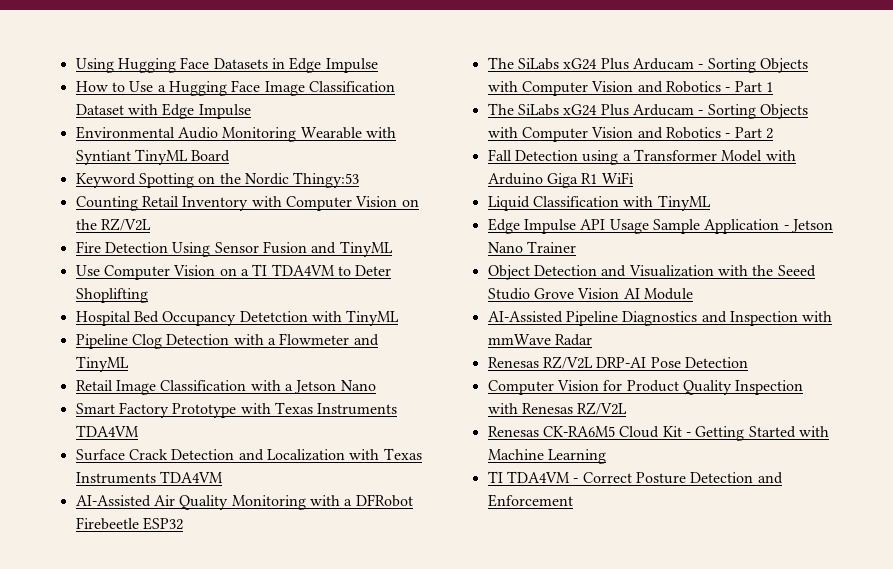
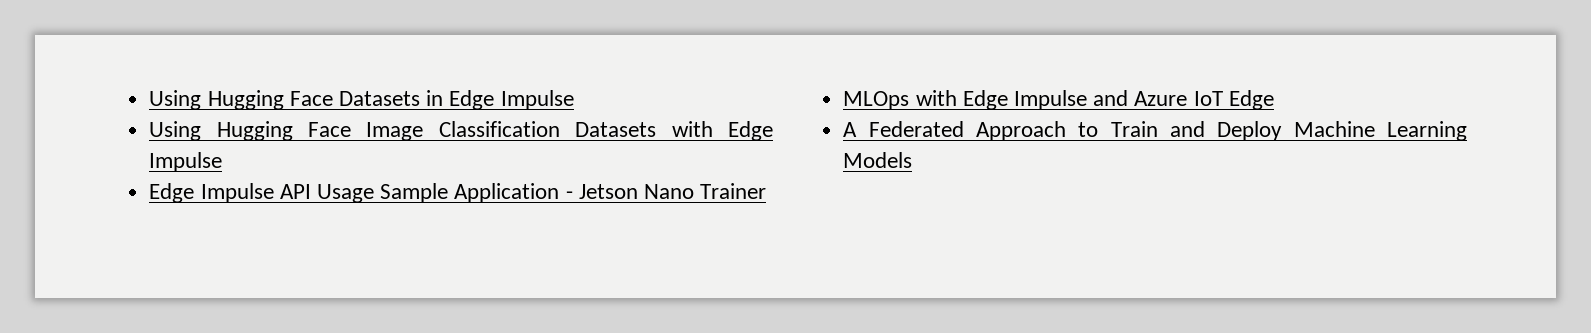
[75,81,166,92] How to Use a -> [149,121,202,141] Using
[75,103,251,119] [75,126,396,142] [75,149,231,165] [75,172,360,188] [75,196,419,211] [75,218,151,231] [75,241,393,257] [75,264,392,280] [75,288,148,303] [75,310,400,326] [75,333,379,349] [75,356,129,372] [75,380,376,395] [75,402,398,418] [75,425,139,437] [75,448,422,461] [75,471,223,484] [75,494,413,510] [75,517,183,530] [487,57,808,73] [487,81,773,96] [487,103,808,119] [487,127,773,142] [487,149,796,165] [487,172,634,188] [487,195,711,211] Dataset with Edge Impulse // Environmental Audio Monitoring Wearable with Syntiant TinyML Board // Keyword Spotting on the Nordic Thingy:53 // Counting Retail Inventory with Computer Vision on the RZ/V2L // Fire Detection Using Sensor Fusion and TinyML // Use Computer Vision on a TI TDA4VM to Deter Shoplifting // Hospital Bed Occupancy Detetction with TinyML // Pipeline Clog Detection with a Flowmeter and TinyML // Retail Image Classification with a Jetson Nano // Smart Factory Prototype with Texas Instruments TDA4VM // Surface Crack Detection and Localization with Texas Instruments TDA4VM // AI-Assisted Air Quality Monitoring with a DFRobot Firebeetle ESP32 // The SiLabs xG24 Plus Arducam - Sorting Objects with Computer Vision and Robotics - Part 1 // The SiLabs xG24 Plus Arducam - Sorting Objects with Computer Vision and Robotics - Part 2 // Fall Detection using a Transformer Model with Arduino Giga R1 WiFi // Liquid Classification with TinyML -> [575,121,773,141] [149,152,223,172] Datasets with Edge Impulse
[487,265,816,280] [487,288,693,300] [487,311,833,326] [487,334,592,346] [487,356,748,369] [487,380,804,395] [487,402,628,415] [487,426,829,441] [487,449,606,464] [487,471,783,484] [487,494,573,507] Object Detection and Visualization with the Seeed Studio Grove Vision AI Module // AI-Assisted Pipeline Diagnostics and Inspection with mmWave Radar // Renesas RZ/V2L DRP-AI Pose Detection // Computer Vision for Product Quality Inspection with Renesas RZ/V2L // Renesas CK-RA6M5 Cloud Kit - Getting Started with Machine Learning // TI TDA4VM - Correct Posture Detection and Enforcement -> [843,90,1274,110] [843,121,1467,141] [843,152,913,168] MLOps with Edge Impulse and Azure IoT Edge // A Federated Approach to Train and Deploy Machine Learning Models

